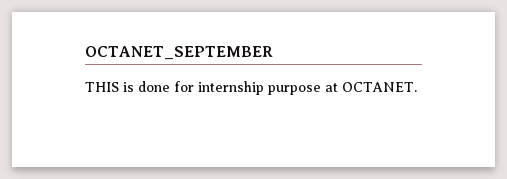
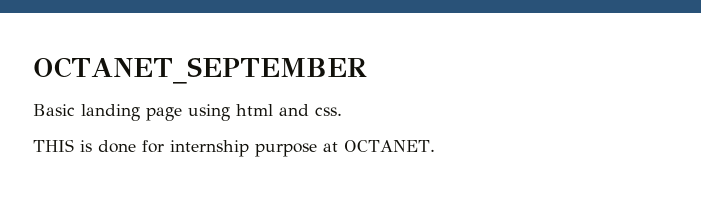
(273, 53) none -> [33,104,342,121] // Basic landing page using html and css.

